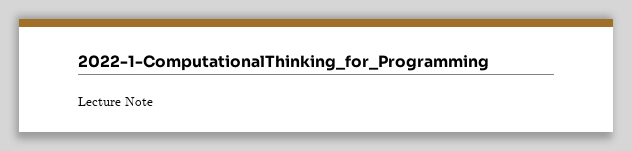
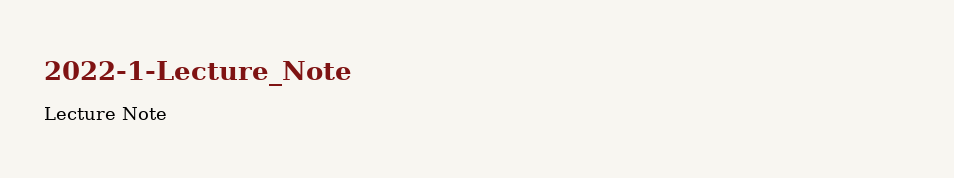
[78,55,489,71] 2022-1-ComputationalThinking_for_Programming -> [44,61,352,86] 2022-1-Lecture_Note

